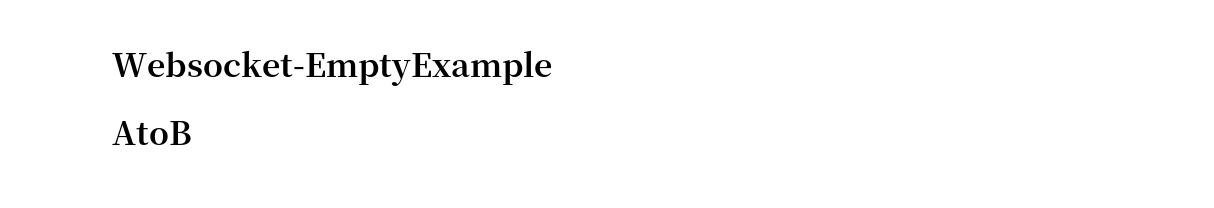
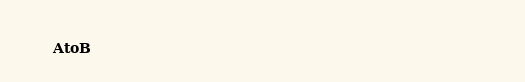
[112,50,552,86] Websocket-EmptyExample // -> (52, 48) none

